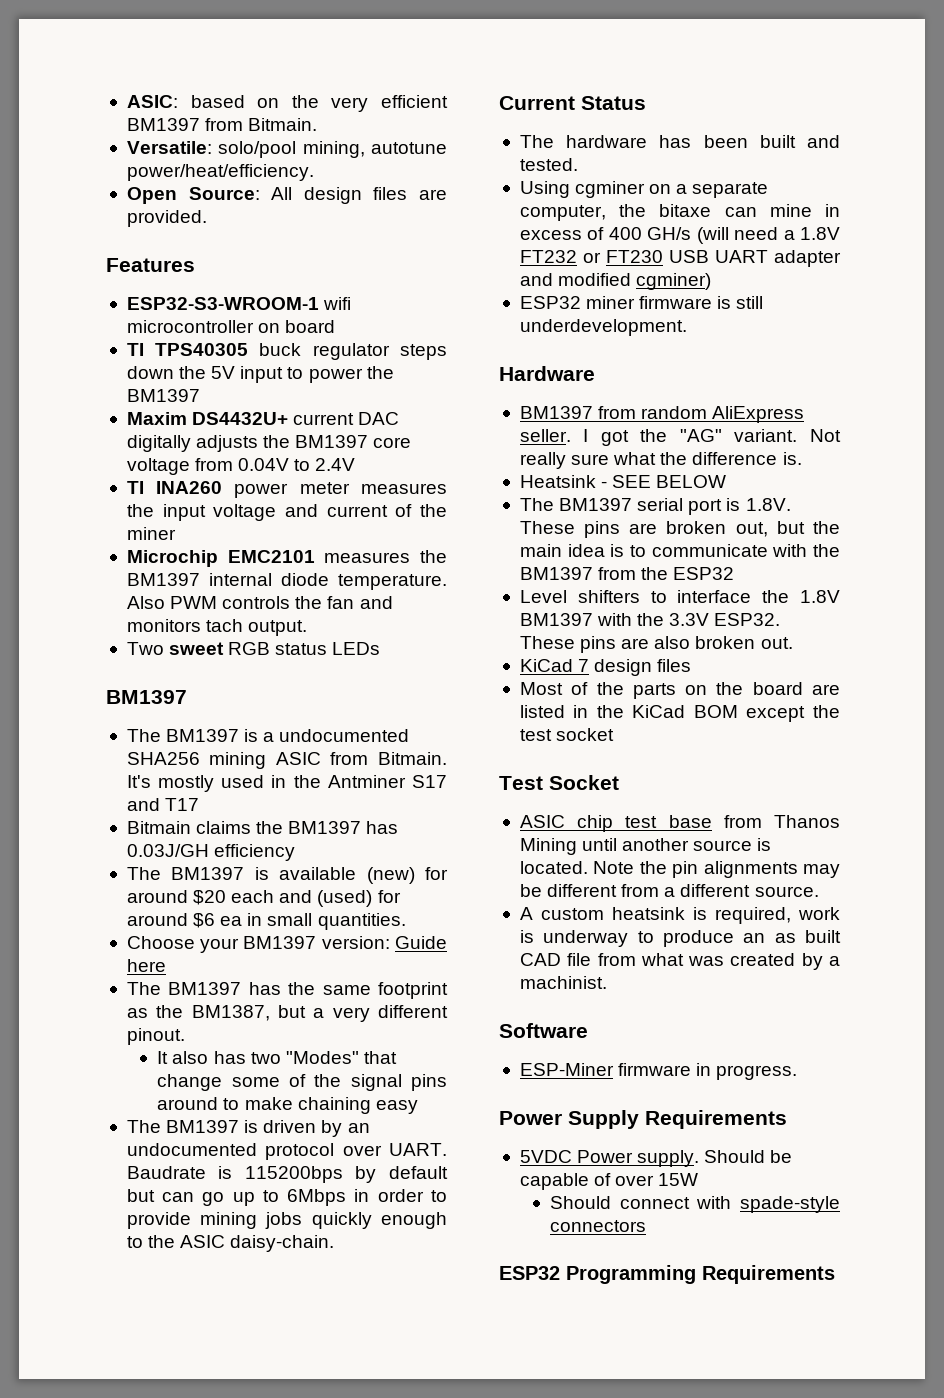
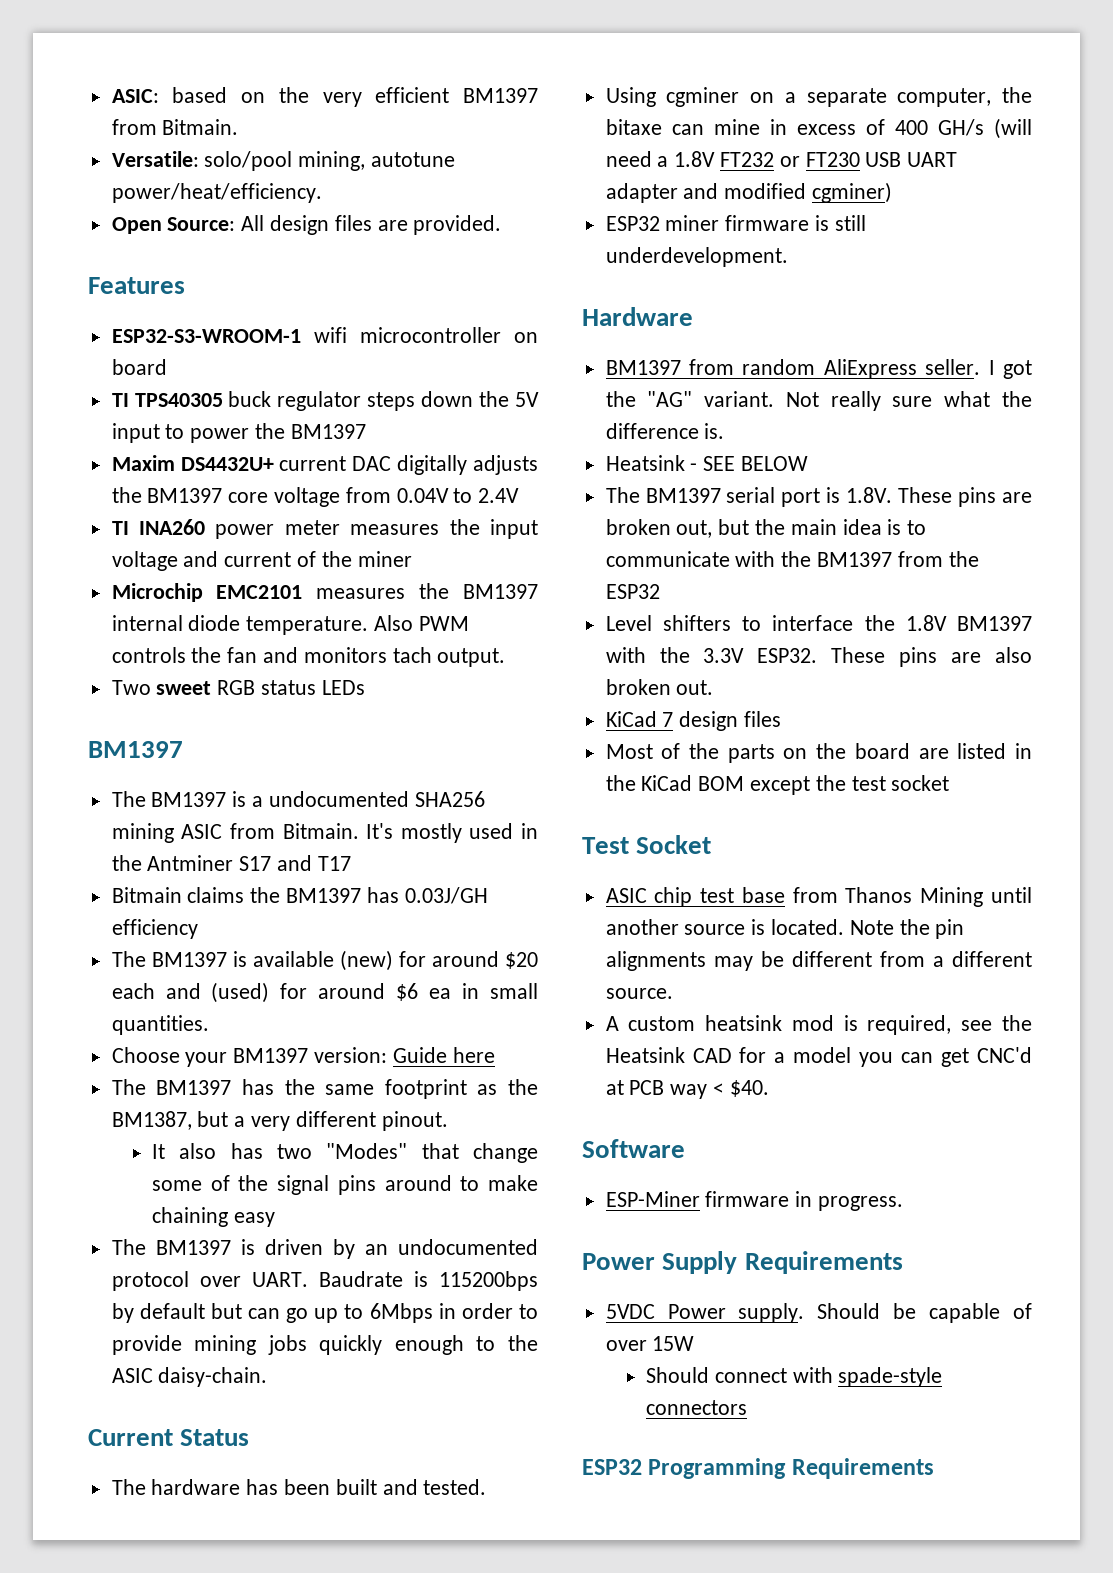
(685, 913) none -> [791,1015,834,1031] mod
[798,907,840,920] [519,930,842,947] [519,953,840,970] [519,976,607,989] work is underway to produce an as built CAD file from what was created by a machinist. -> [961,1015,1032,1031] [605,1047,1032,1067] [605,1080,769,1099] see the Heatsink CAD for a model you can get CNC'd at PCB way < $40.

